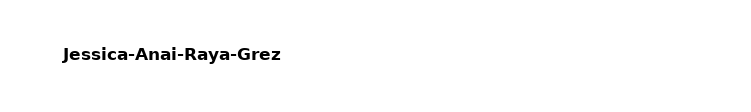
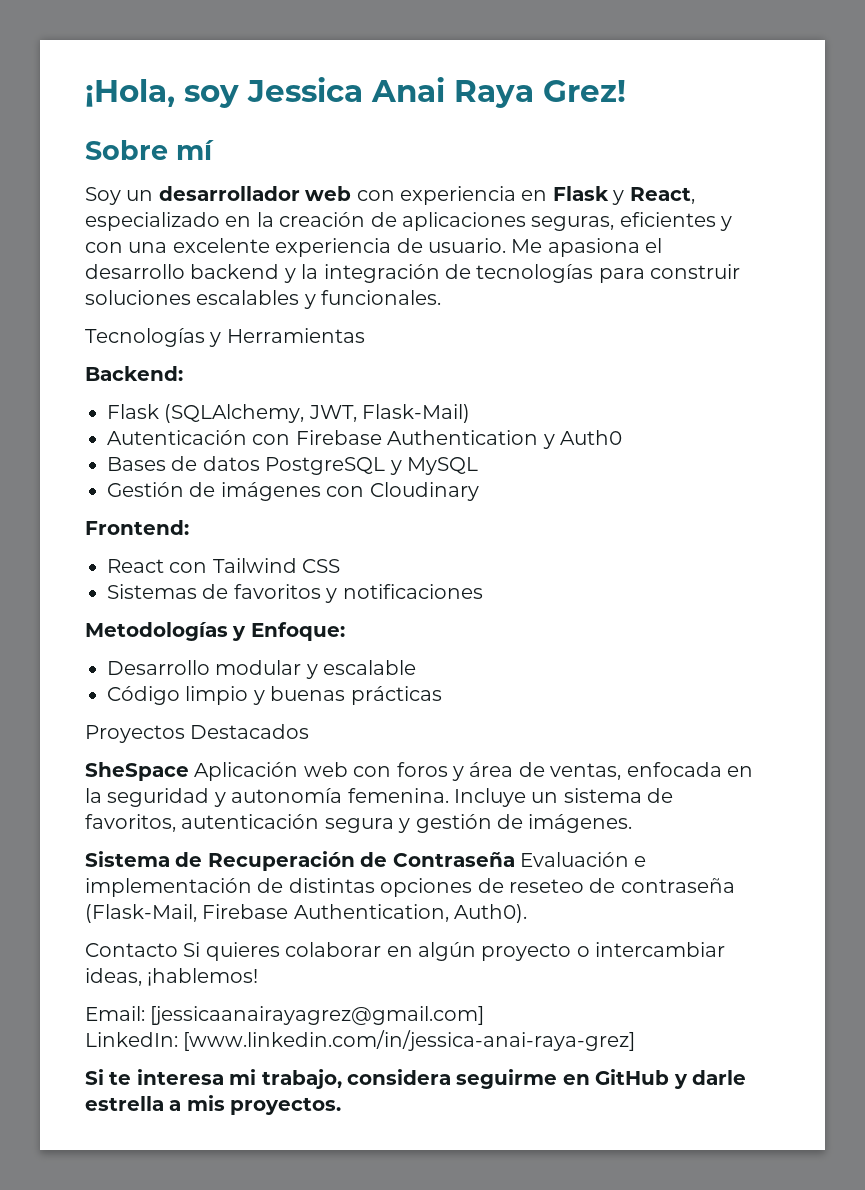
[62,47,281,64] Jessica-Anai-Raya-Grez -> [85,77,626,108] [85,140,214,160] [85,186,695,205] [85,212,733,231] [85,238,663,257] [85,264,741,283] [85,290,442,309] [85,328,365,347] [85,366,183,381] [107,404,471,423] [107,430,622,449] [107,456,478,475] [107,482,479,501] [85,520,189,535] [107,558,341,573] [107,584,483,603] [85,622,345,641] [107,660,417,679] [107,686,442,705] [85,724,310,743] [85,762,753,781] [85,788,674,807] [85,814,633,833] [85,851,647,871] [85,878,735,897] [85,904,528,923] [85,942,726,961] [85,968,259,986] [85,1006,485,1025] [85,1030,636,1051] [85,1069,746,1089] [85,1095,342,1115] ¡Hola, soy Jessica Anai Raya Grez! // Sobre mí // Soy un desarrollador web con experiencia en Flask y React, especializado en la creación de aplicaciones seguras, eficientes y con una excelente experiencia de usuario. Me apasiona el desarrollo backend y la integración de tecnologías para construir soluciones escalables y funcionales. // Tecnologías y Herramientas // Backend: // Flask (SQLAlchemy, JWT, Flask-Mail) // Autenticación con Firebase Authentication y Auth0 // Bases de datos PostgreSQL y MySQL // Gestión de imágenes con Cloudinary // Frontend: // React con Tailwind CSS // Sistemas de favoritos y notificaciones // Metodologías y Enfoque: // Desarrollo modular y escalable // Código limpio y buenas prácticas // Proyectos Destacados // SheSpace Aplicación web con foros y área de ventas, enfocada en la seguridad y autonomía femenina. Incluye un sistema de favoritos, autenticación segura y gestión de imágenes. // Sistema de Recuperación de Contraseña Evaluación e implementación de distintas opciones de reseteo de contraseña (Flask-Mail, Firebase Authentication, Auth0). // Contacto Si quieres colaborar en algún proyecto o intercambiar ideas, ¡hablemos! // Email: [jessicaanairayagrez@gmail.com] // LinkedIn: [www.linkedin.com/in/jessica-anai-raya-grez] // Si te interesa mi trabajo, considera seguirme en GitHub y darle estrella a mis proyectos.

